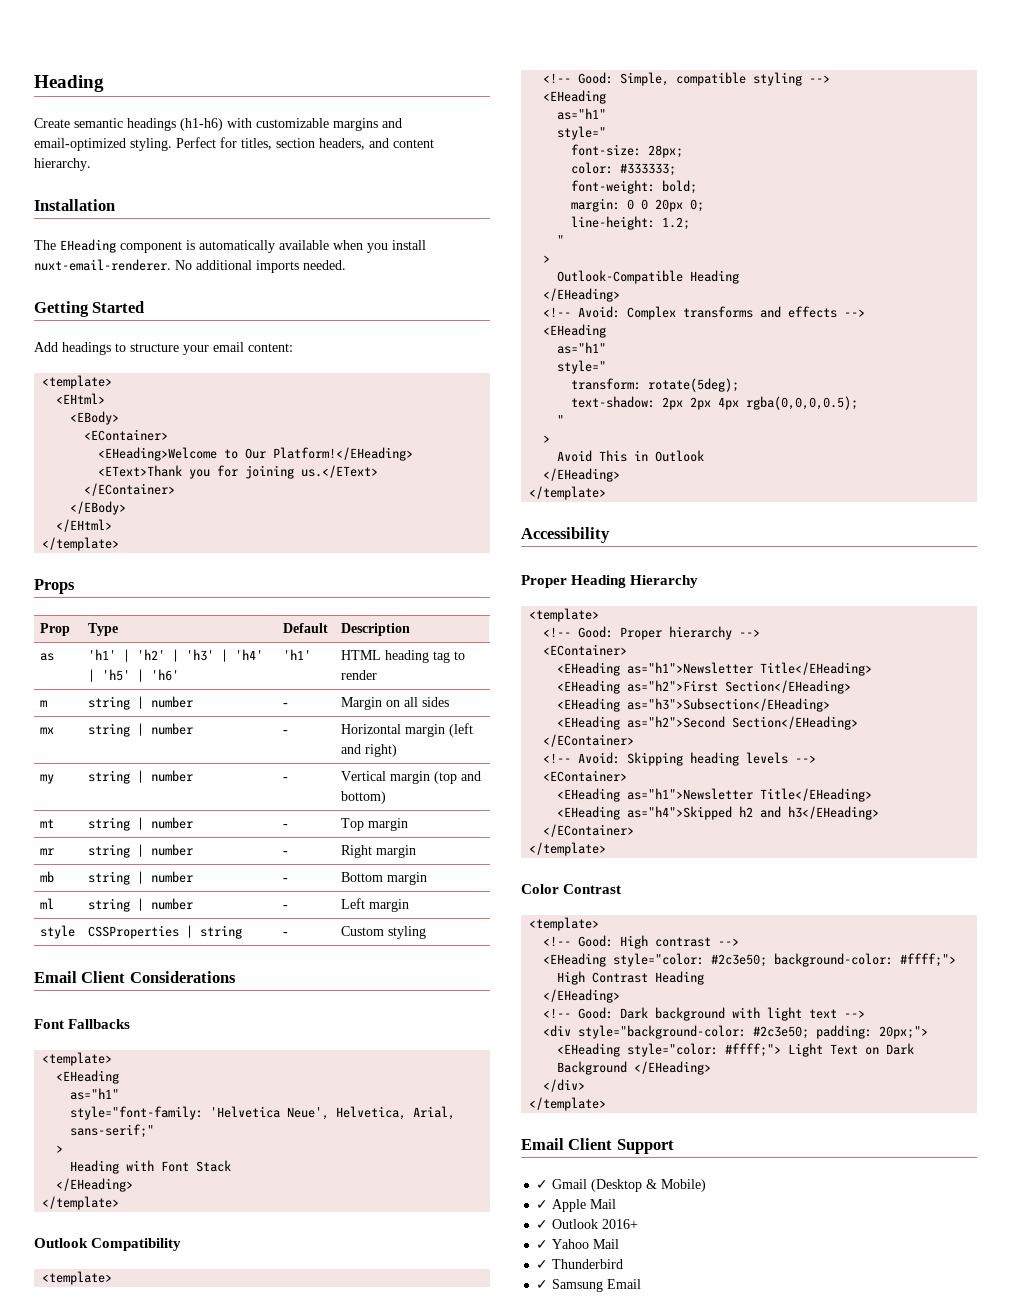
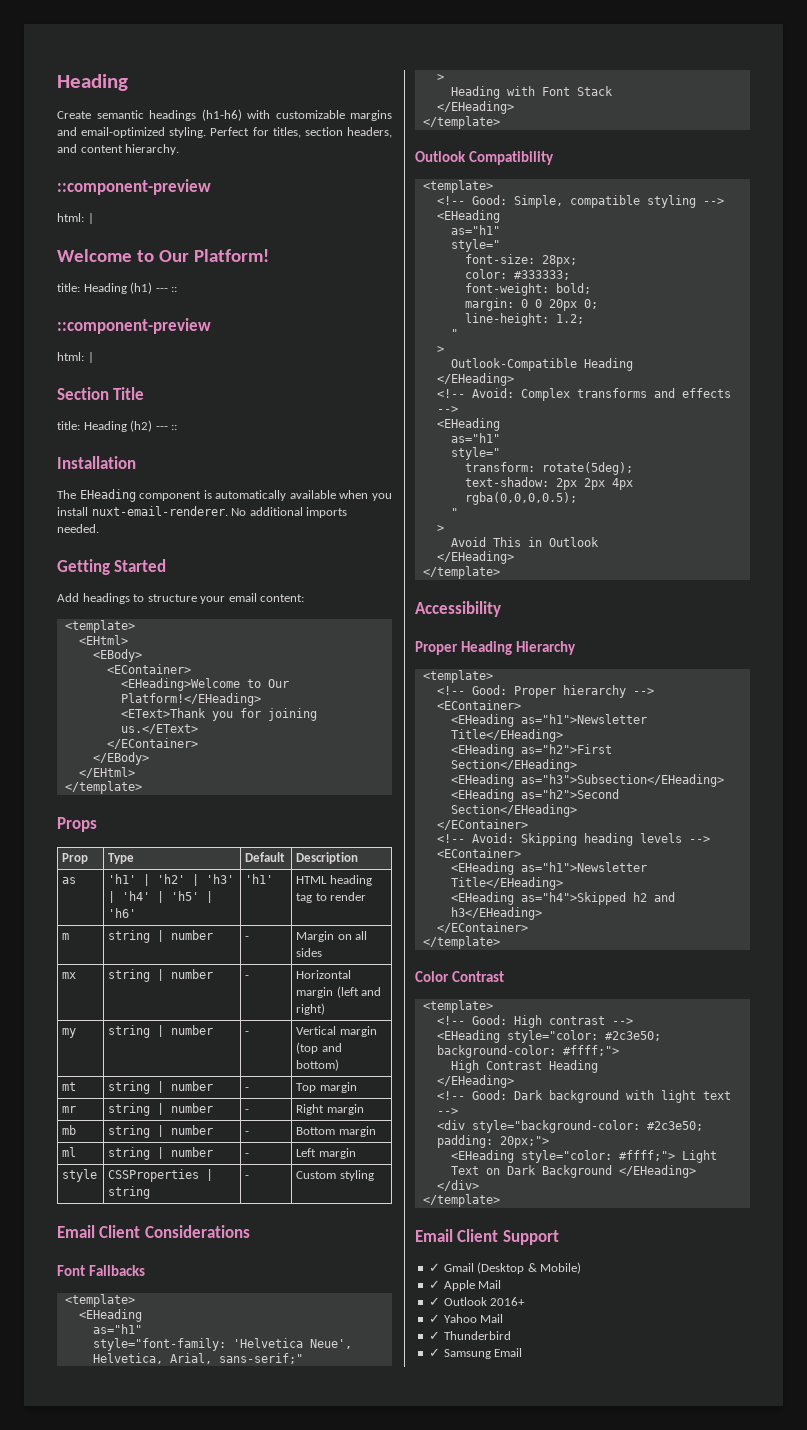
(91, 164) none -> [57,179,211,195] [57,213,94,224] [57,249,269,262] [57,282,178,294] [57,318,211,334] [57,352,94,363] [57,387,145,400] [57,420,178,432] // ::component-preview // html: | // Welcome to Our Platform! // title: Heading (h1) --- :: // ::component-preview // html: | // Section Title // title: Heading (h2) --- ::

